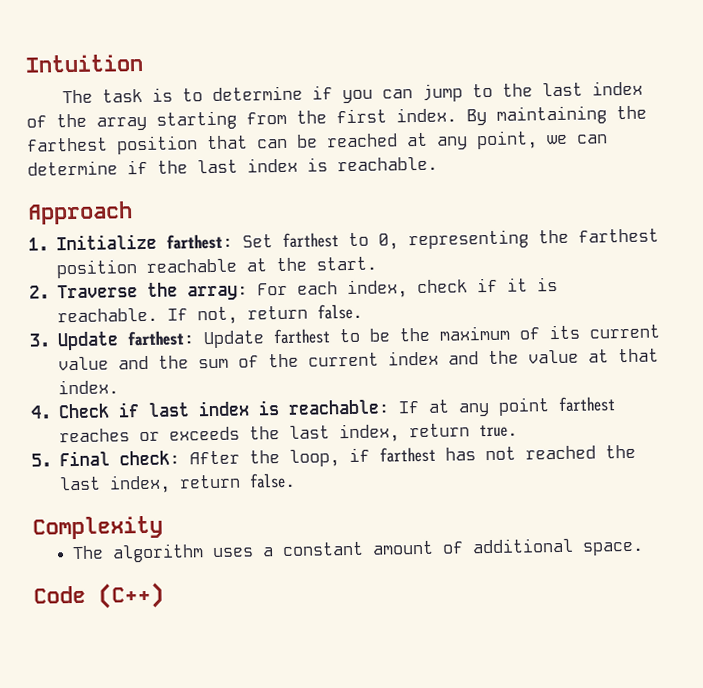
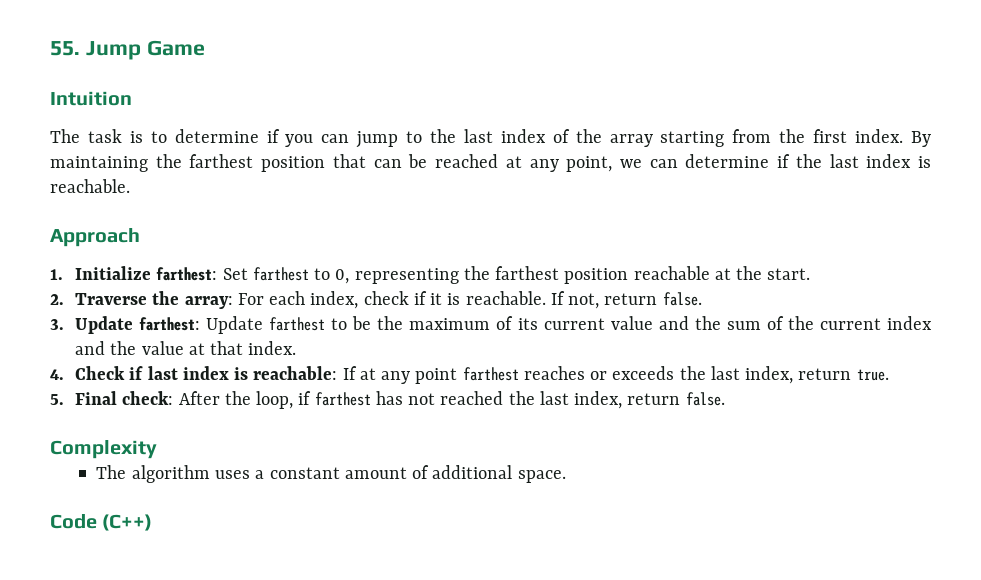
(25, 63) none -> [50,40,205,60] 55. Jump Game //

